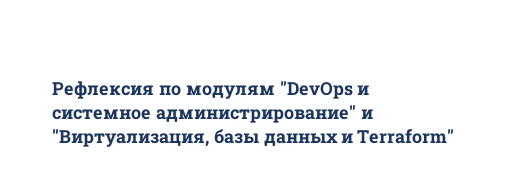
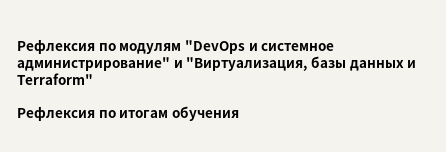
(455, 136) none -> [17,106,239,121] // Рефлексия по итогам обучения

